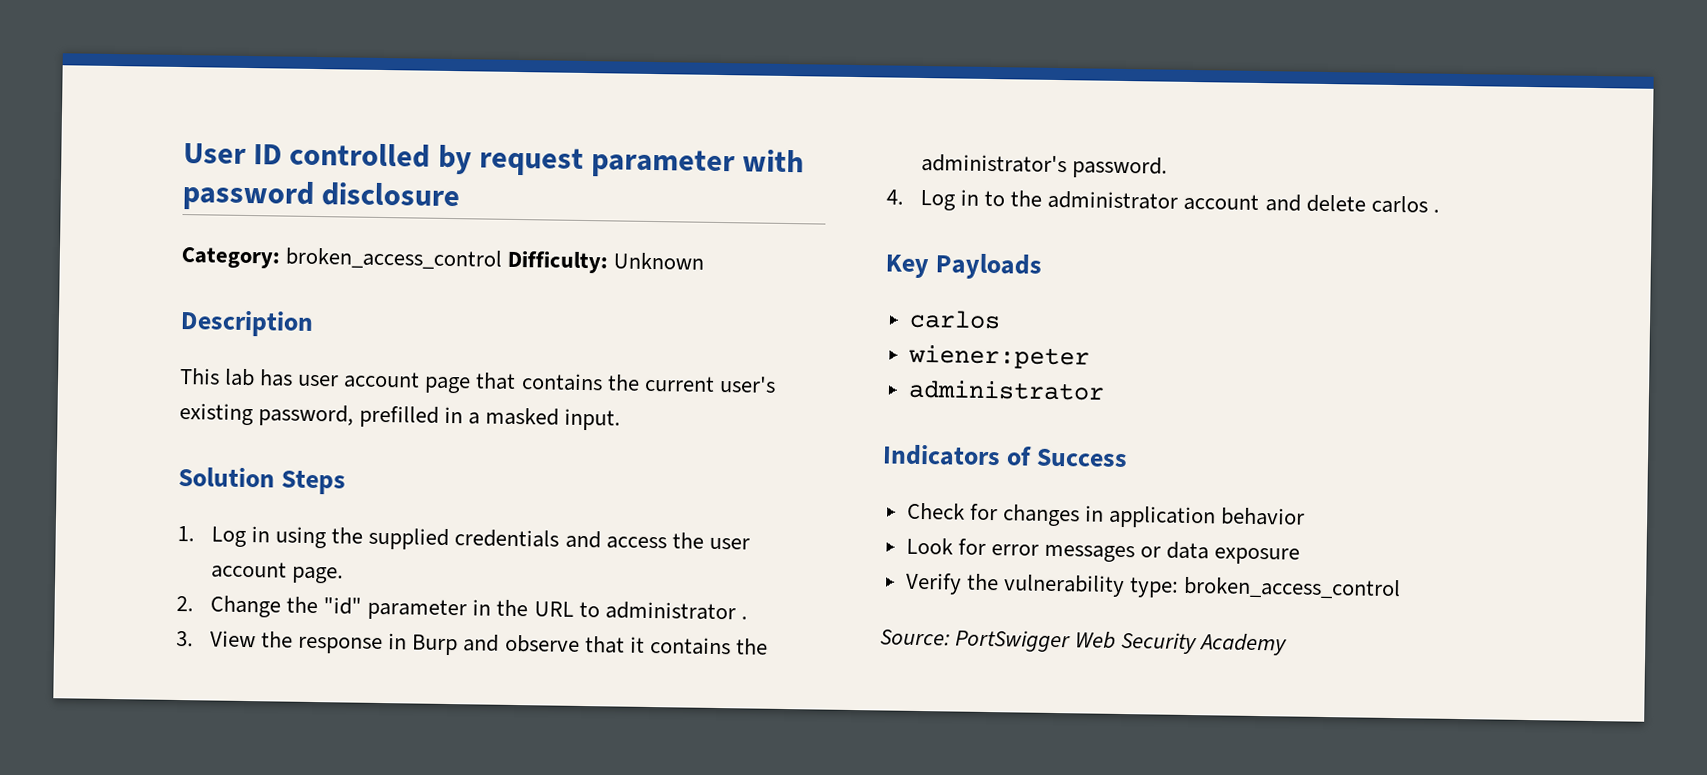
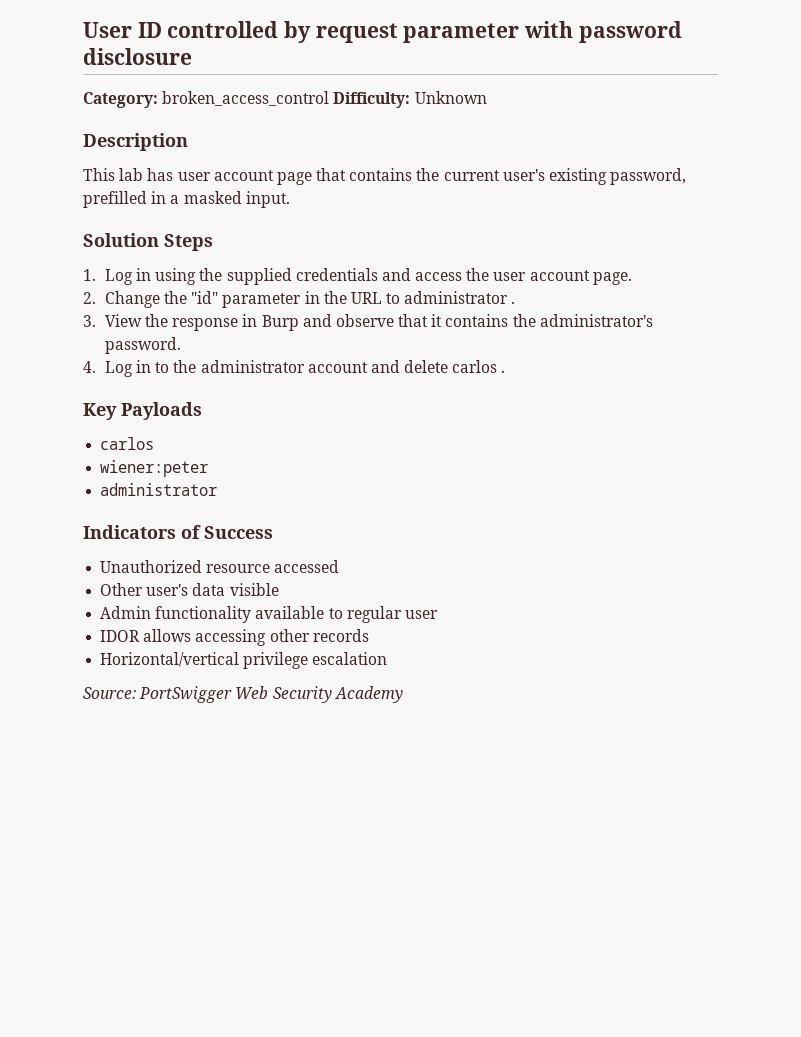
[906,502,1306,529] [905,537,1301,565] [904,572,1402,600] Check for changes in application behavior // Look for error messages or data exposure // Verify the vulnerability type: broken_access_control -> [100,560,340,573] [100,583,279,596] [100,606,438,623] [100,629,369,646] [100,652,388,669] Unauthorized resource accessed // Other user's data visible // Admin functionality available to regular user // IDOR allows accessing other records // Horizontal/vertical privilege escalation

